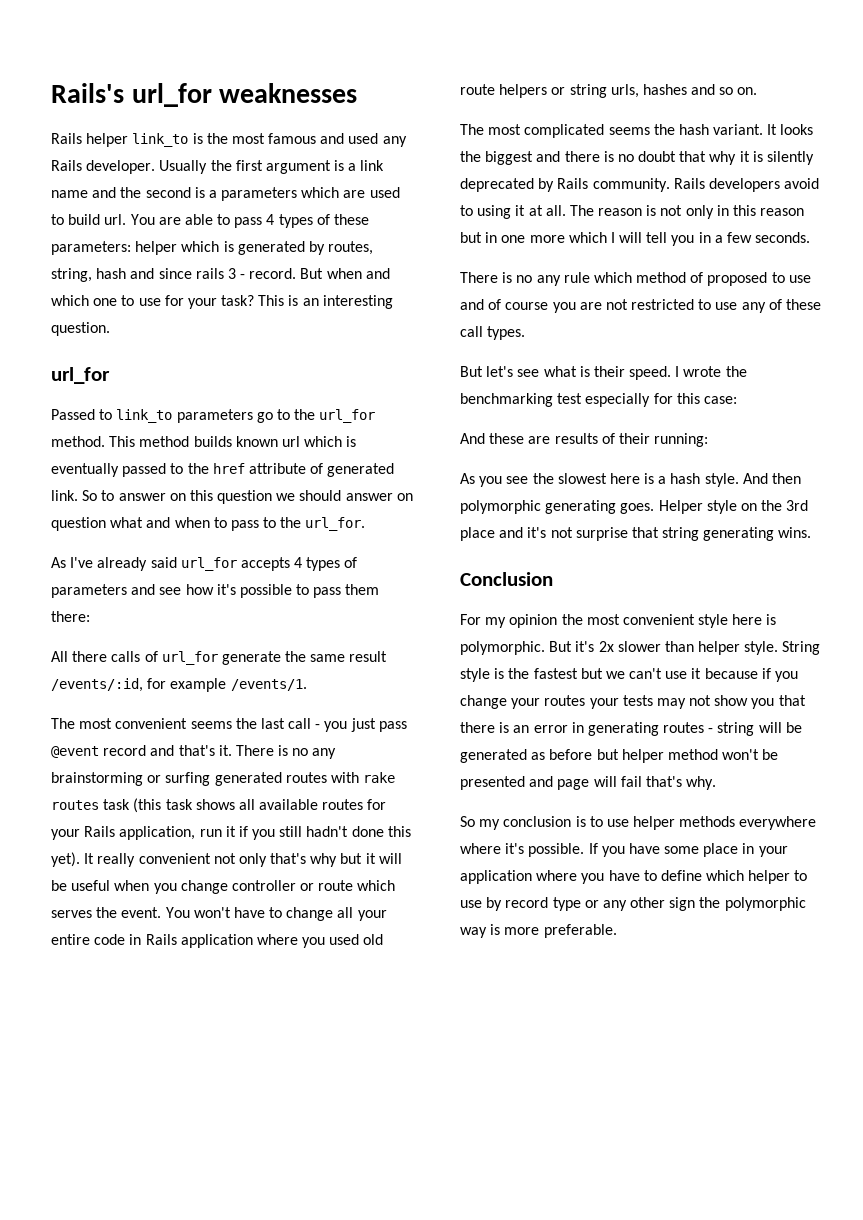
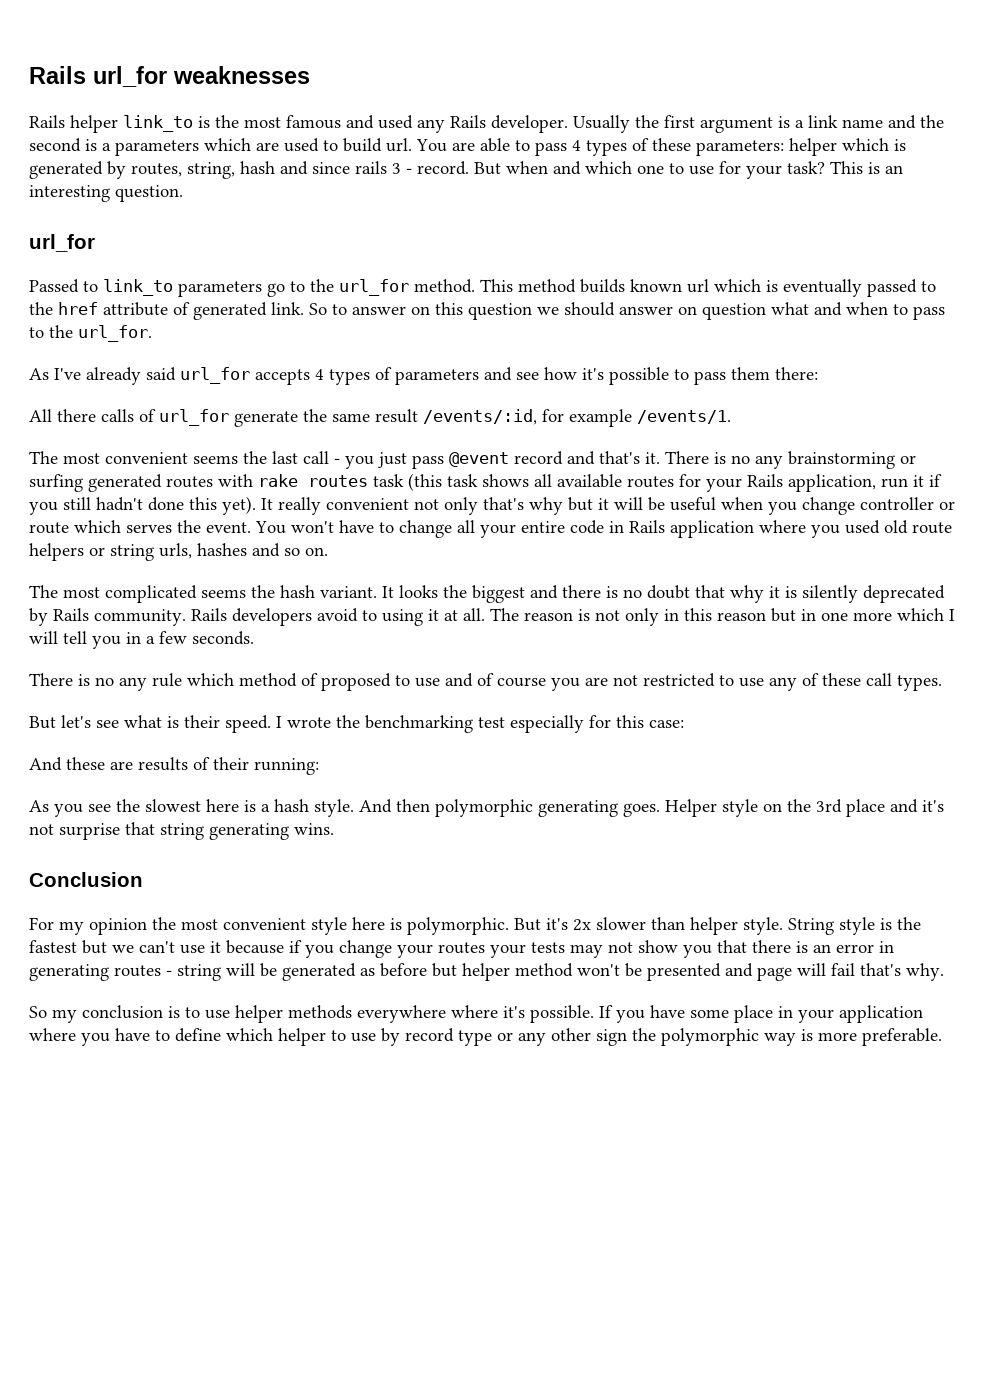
[51,83,124,103] Rails's -> [29,66,86,84] Rails

